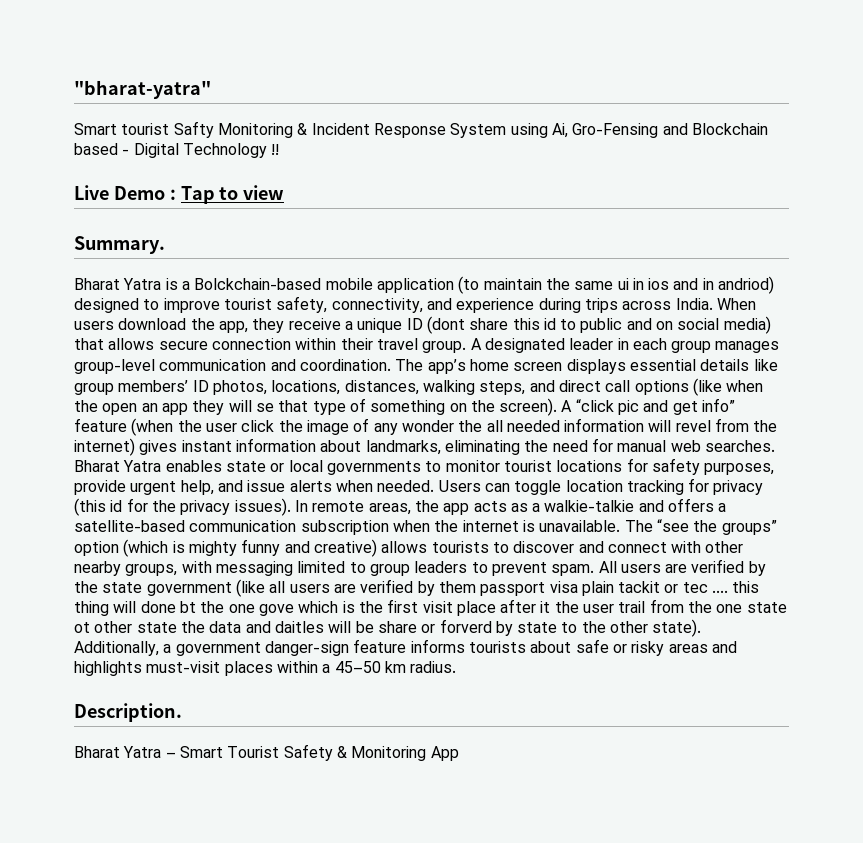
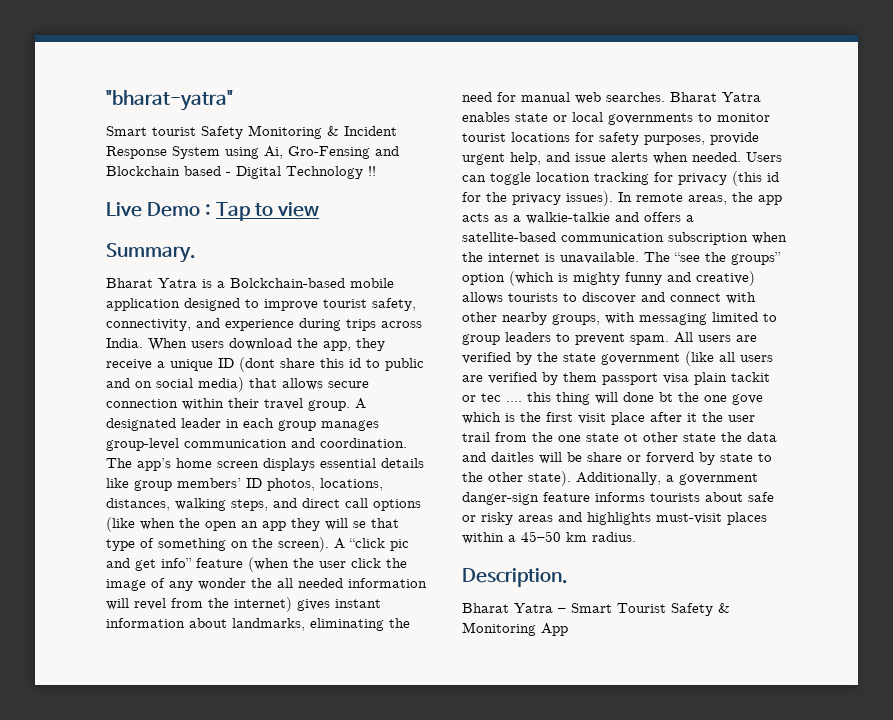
[173,121,214,138] Safty -> [201,126,243,139] Safety
[458,276,775,294] (to maintain the same ui in ios and in andriod) -> (180, 304) none

